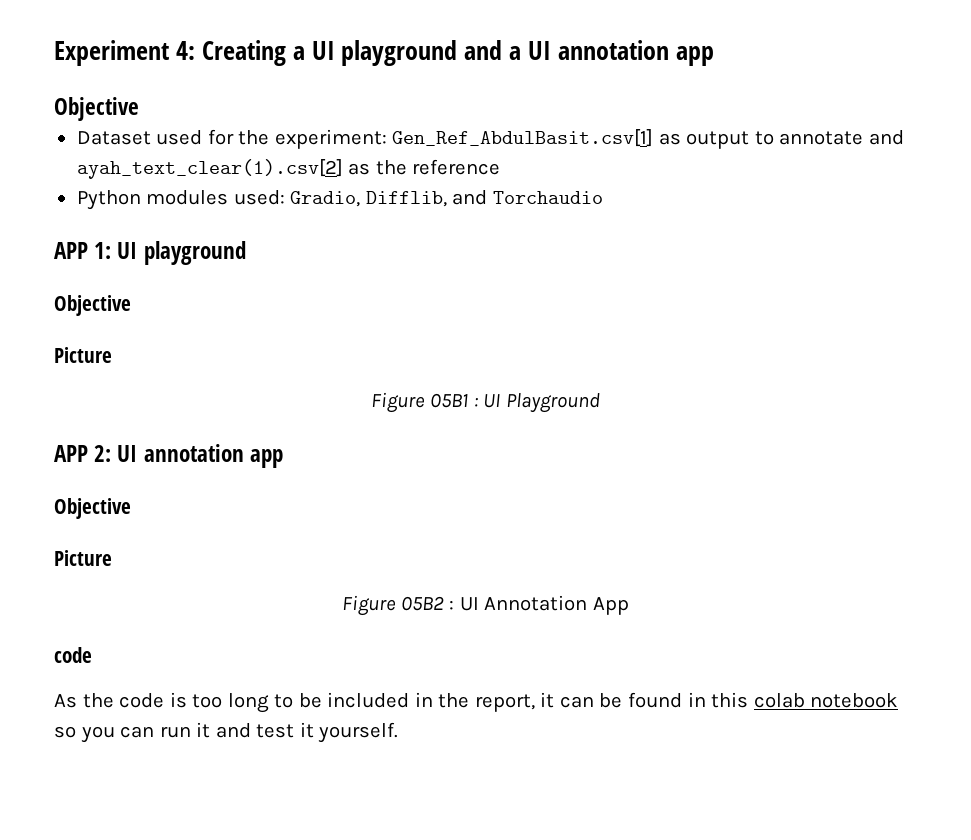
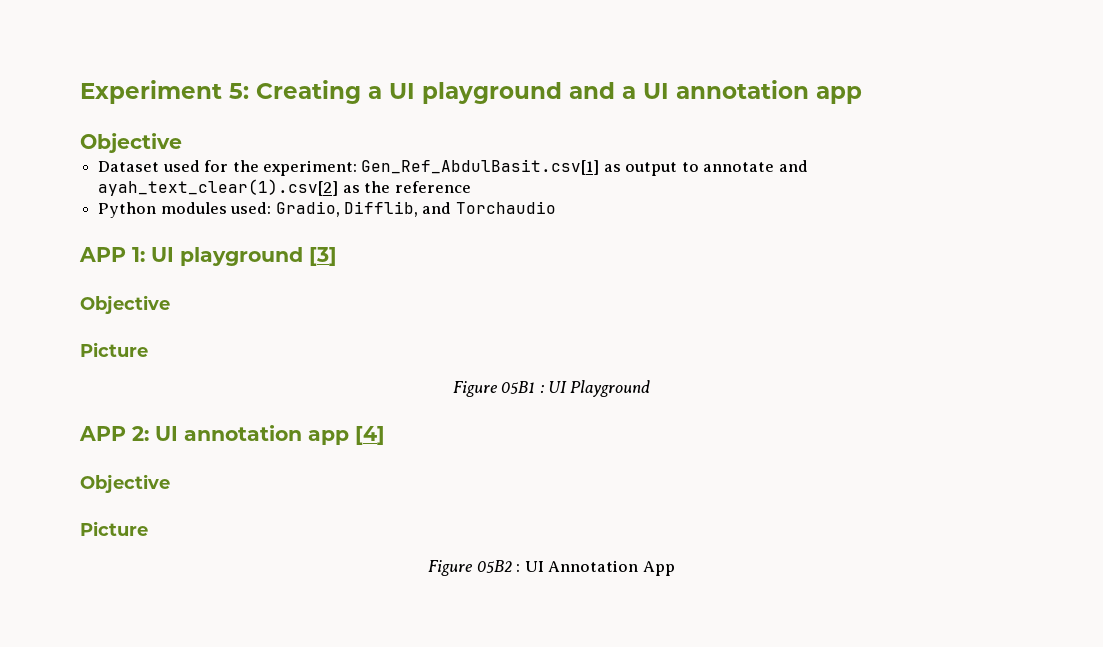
[175,41,195,60] 4: -> [229,83,249,99] 5:
(246, 253) none -> [309,247,337,266] [3]
(283, 458) none -> [355,426,385,445] [4]
[54,647,92,663] [54,692,899,713] [54,722,399,743] // code // As the code is too long to be included in the report, it can be found in this colab notebook so you can run it and test it yourself. -> (675, 568) none

